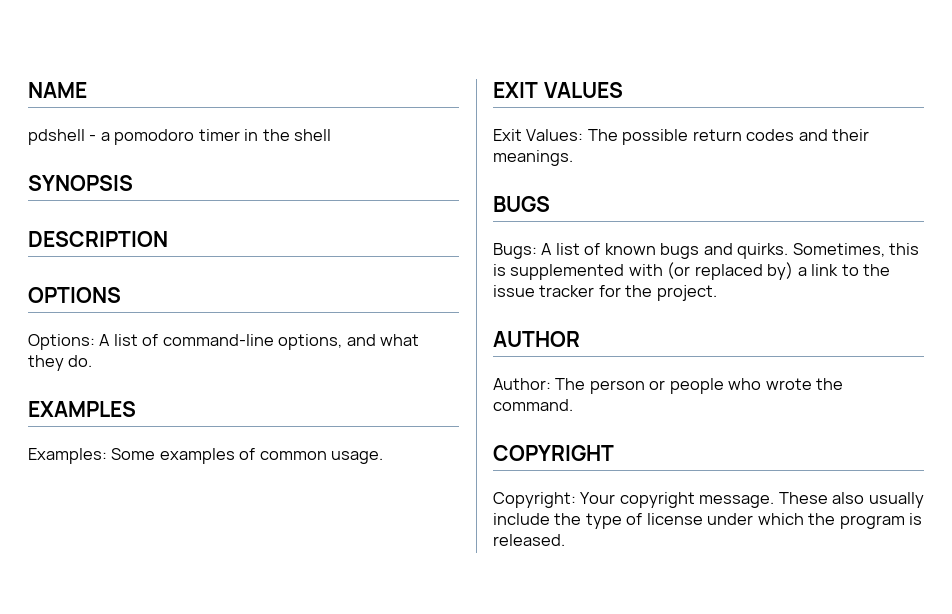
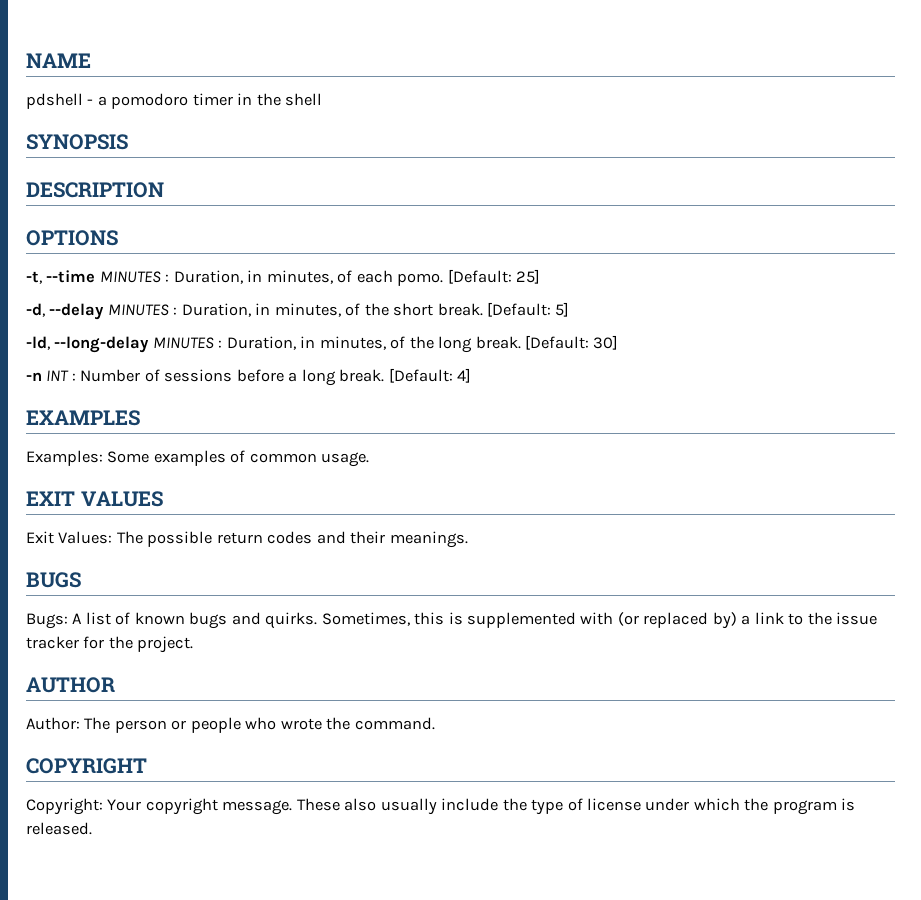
[28,334,420,350] [28,355,93,371] Options: A list of command-line options, and what they do. -> [26,269,541,286] [26,302,570,320] [26,335,619,353] [26,368,472,386] -t, --time MINUTES : Duration, in minutes, of each pomo. [Default: 25] // -d, --delay MINUTES : Duration, in minutes, of the short break. [Default: 5] // -ld, --long-delay MINUTES : Duration, in minutes, of the long break. [Default: 30] // -n INT : Number of sessions before a long break. [Default: 4]

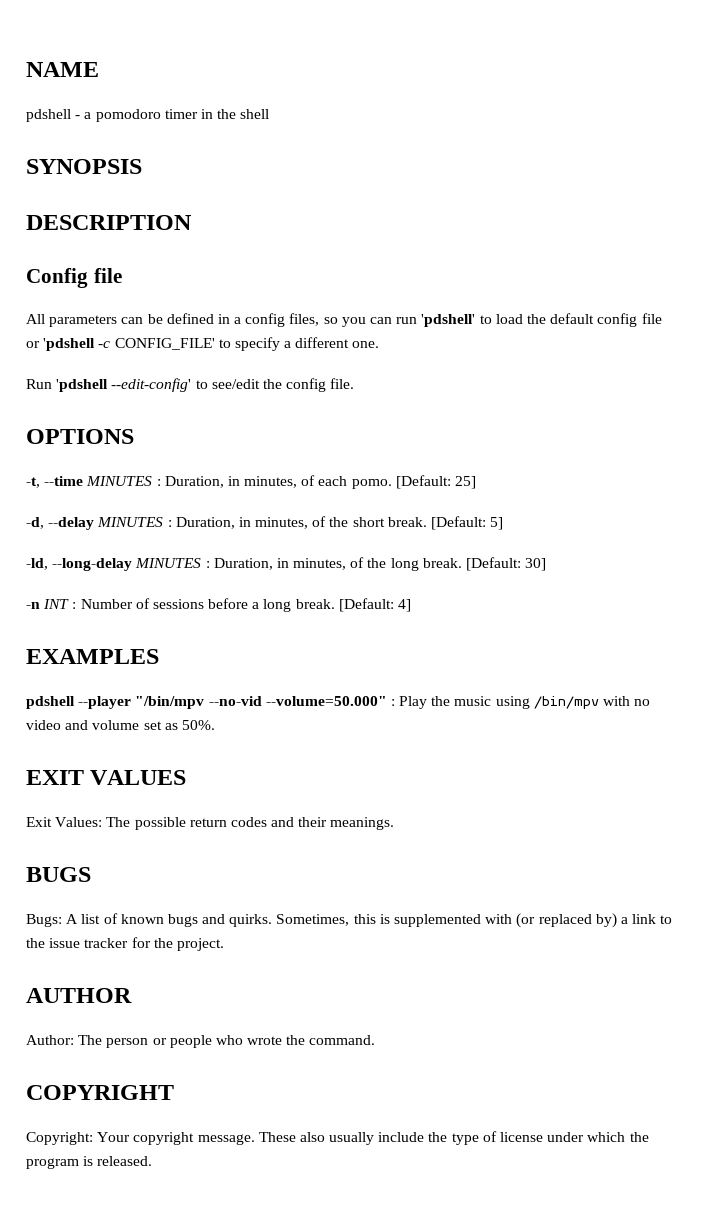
(164, 190) none -> [26,268,122,288] [26,313,662,327] [26,337,380,351] [26,378,355,392] // Config file // All parameters can be defined in a config files, so you can run 'pdshell' to load the default config file or 'pdshell -c CONFIG_FILE' to specify a different one. // Run 'pdshell --edit-config' to see/edit the config file.
[26,450,370,467] Examples: Some examples of common usage. -> [26,696,651,709] [26,720,215,730] pdshell --player "/bin/mpv --no-vid --volume=50.000" : Play the music using /bin/mpv with no video and volume set as 50%.

